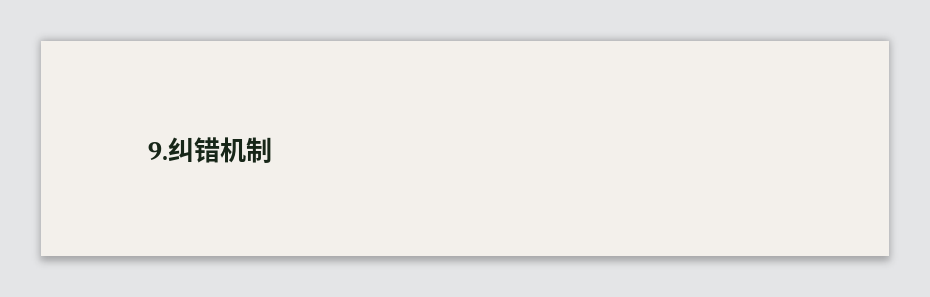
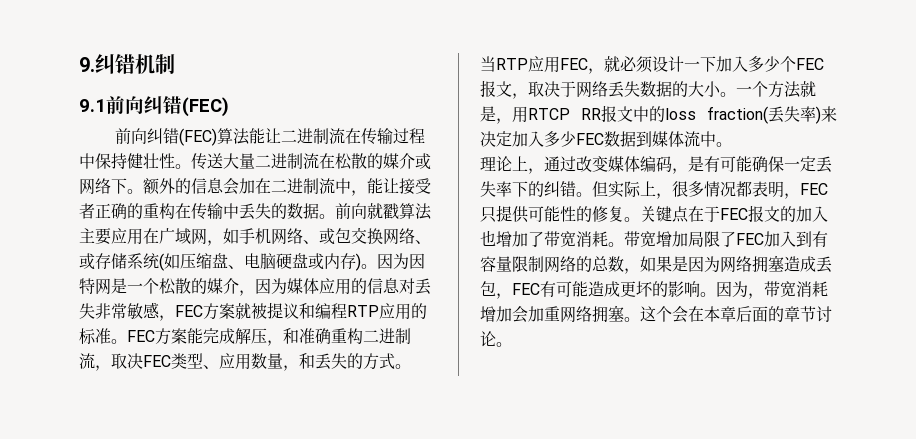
(272, 150) none -> [79,96,229,117] [115,128,426,146] [79,153,431,170] [79,178,431,196] [79,203,432,220] [79,227,431,246] [79,253,425,271] [79,278,431,296] [79,302,427,321] [79,328,411,346] [79,353,411,371] [480,56,824,74] [480,80,816,99] [480,105,837,124] [480,131,732,147] [480,156,832,174] [480,181,828,199] [480,205,828,223] [480,230,828,247] [480,255,832,274] [480,281,828,299] [480,305,832,323] [480,331,512,347] // 9.1前向纠错(FEC) // 前向纠错(FEC)算法能让二进制流在传输过程中保持健壮性。传送大量二进制流在松散的媒介或网络下。额外的信息会加在二进制流中，能让接受者正确的重构在传输中丢失的数据。前向就戳算法主要应用在广域网，如手机网络、或包交换网络、或存储系统(如压缩盘、电脑硬盘或内存)。因为因特网是一个松散的媒介，因为媒体应用的信息对丢失非常敏感，FEC方案就被提议和编程RTP应用的标准。FEC方案能完成解压，和准确重构二进制流，取决FEC类型、应用数量，和丢失的方式。 // 当RTP应用FEC，就必须设计一下加入多少个FEC报文，取决于网络丢失数据的大小。一个方法就是，用RTCP RR报文中的loss fraction(丢失率)来决定加入多少FEC数据到媒体流中。 // 理论上，通过改变媒体编码，是有可能确保一定丢失率下的纠错。但实际上，很多情况都表明，FEC只提供可能性的修复。关键点在于FEC报文的加入也增加了带宽消耗。带宽增加局限了FEC加入到有容量限制网络的总数，如果是因为网络拥塞造成丢包，FEC有可能造成更坏的影响。因为，带宽消耗增加会加重网络拥塞。这个会在本章后面的章节讨论。

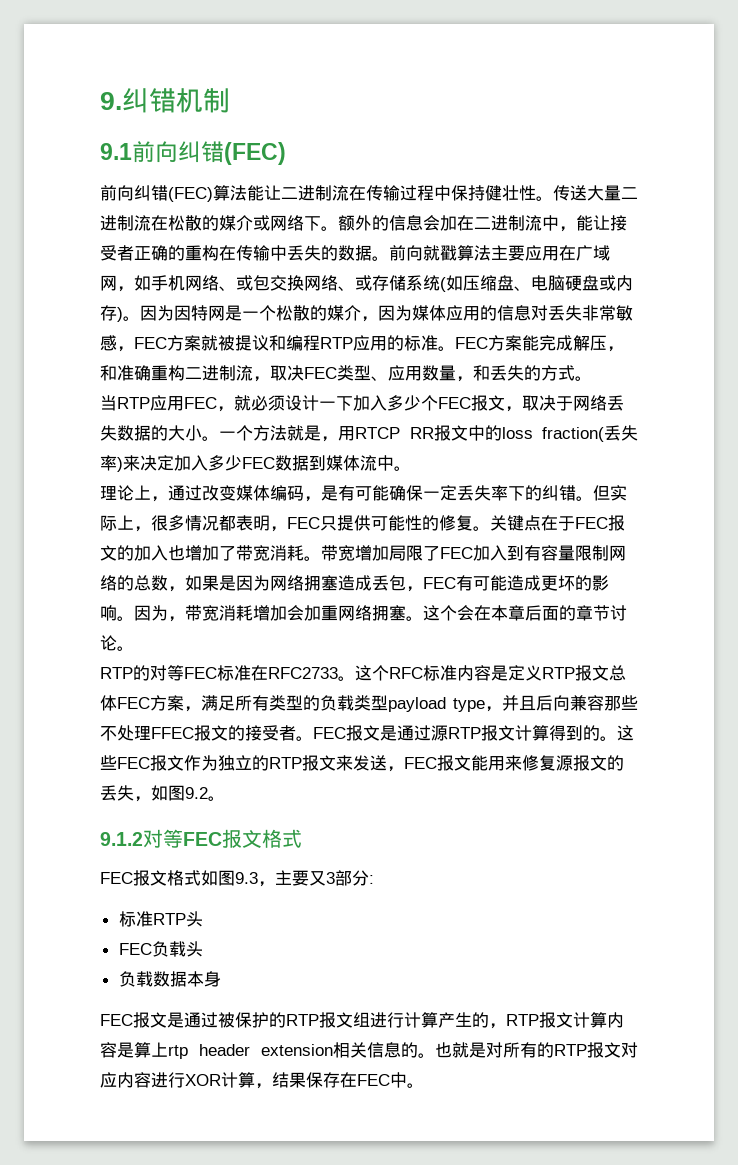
(512, 344) none -> [100,665,626,681] [100,695,638,712] [100,725,634,741] [100,755,624,772] [100,785,225,802] [100,829,302,848] [100,870,374,887] [118,911,203,927] [118,941,203,957] [118,971,221,987] [100,1012,624,1029] [100,1042,638,1059] [100,1072,424,1089] // RTP的对等FEC标准在RFC2733。这个RFC标准内容是定义RTP报文总体FEC方案，满足所有类型的负载类型payload type，并且后向兼容那些不处理FFEC报文的接受者。FEC报文是通过源RTP报文计算得到的。这些FEC报文作为独立的RTP报文来发送，FEC报文能用来修复源报文的丢失，如图9.2。 // 9.1.2对等FEC报文格式 // FEC报文格式如图9.3，主要又3部分: // 标准RTP头 // FEC负载头 // 负载数据本身 // FEC报文是通过被保护的RTP报文组进行计算产生的，RTP报文计算内容是算上rtp header extension相关信息的。也就是对所有的RTP报文对应内容进行XOR计算，结果保存在FEC中。

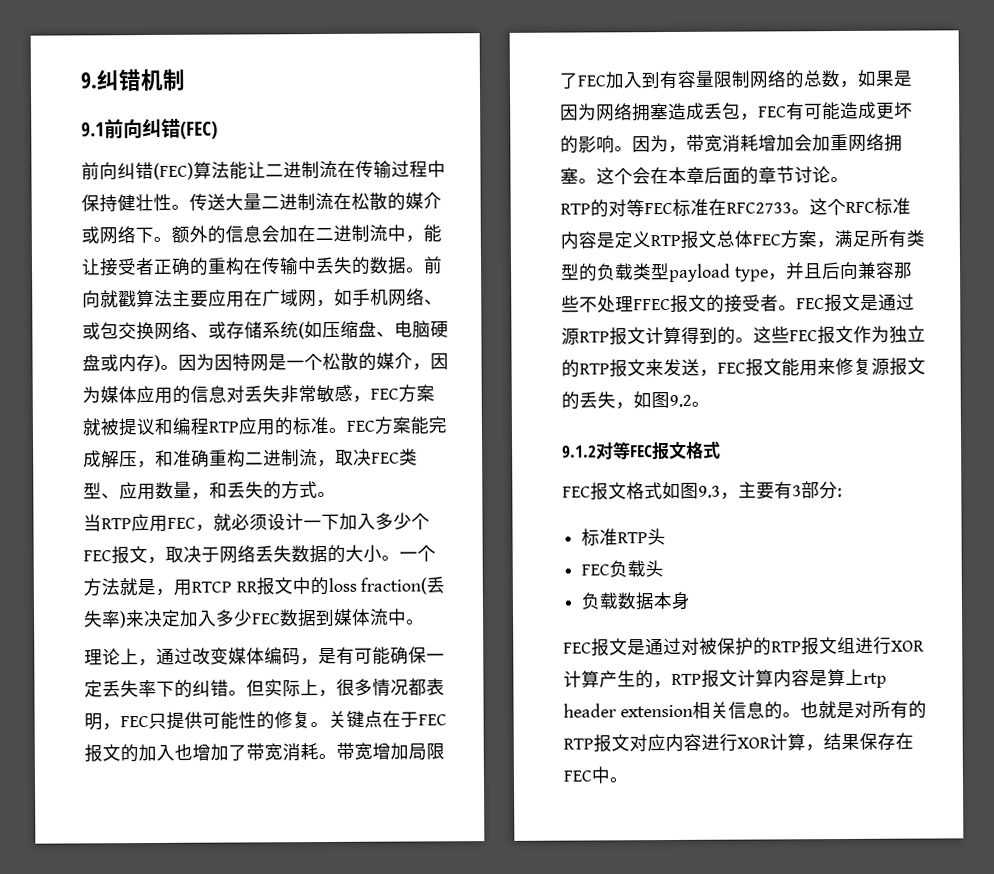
[309,871,326,886] 又 -> [774,481,793,500] 有
(218, 1020) none -> [681,637,700,655] 对
(404, 1020) none -> [891,640,925,652] XOR

